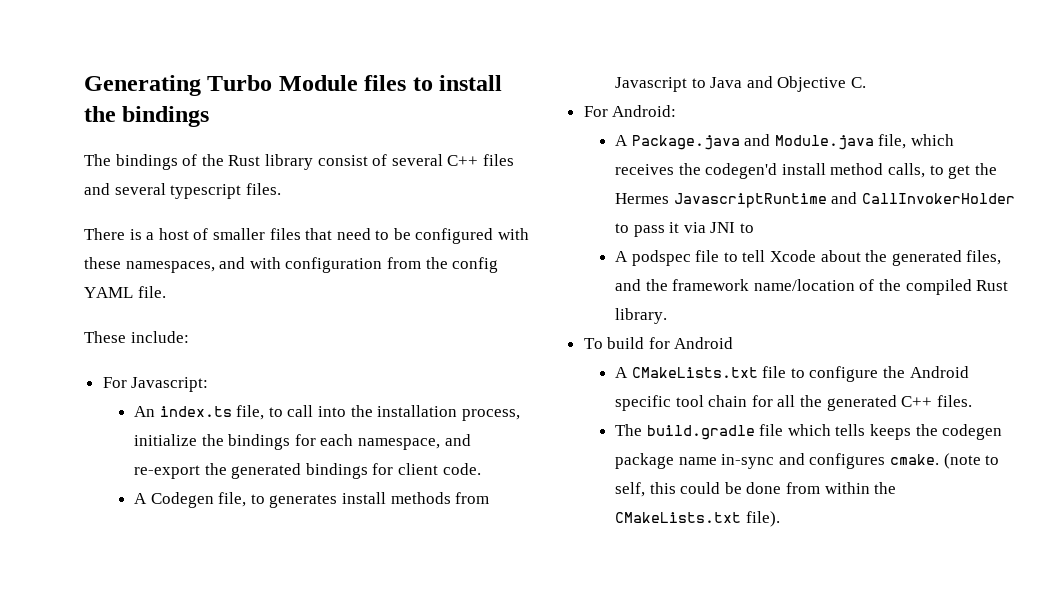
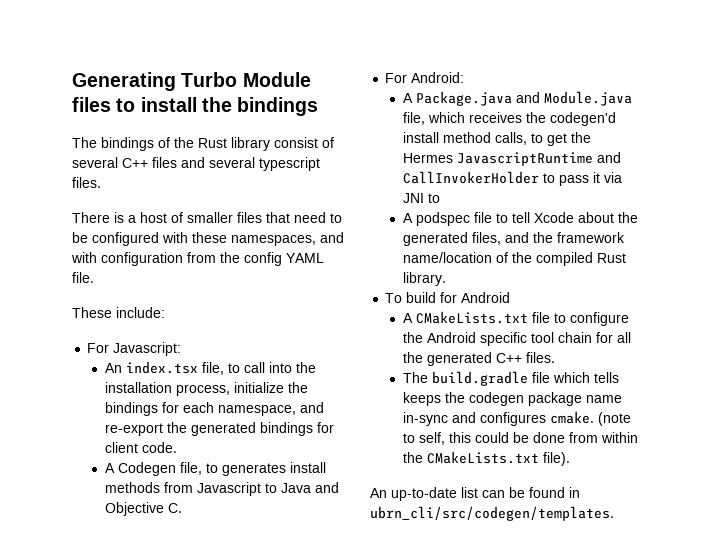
[159,406,232,417] index.ts -> [125,361,198,374] index.tsx
(780, 519) none -> [370,487,580,501] [370,506,614,521] // An up-to-date list can be found in ubrn_cli/src/codegen/templates.

